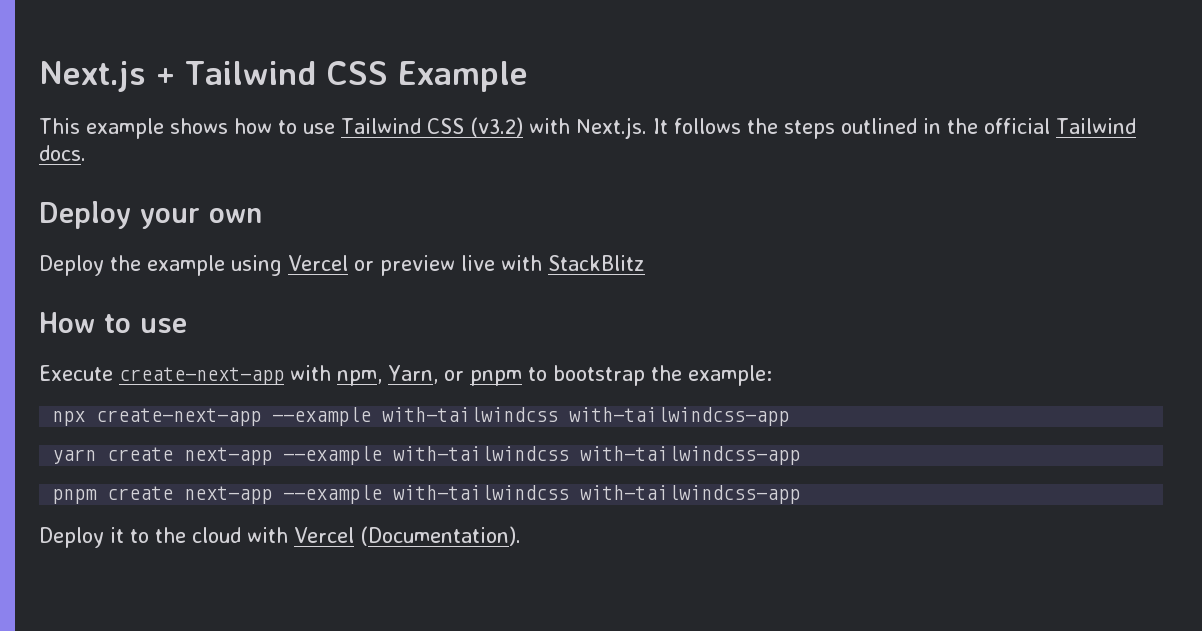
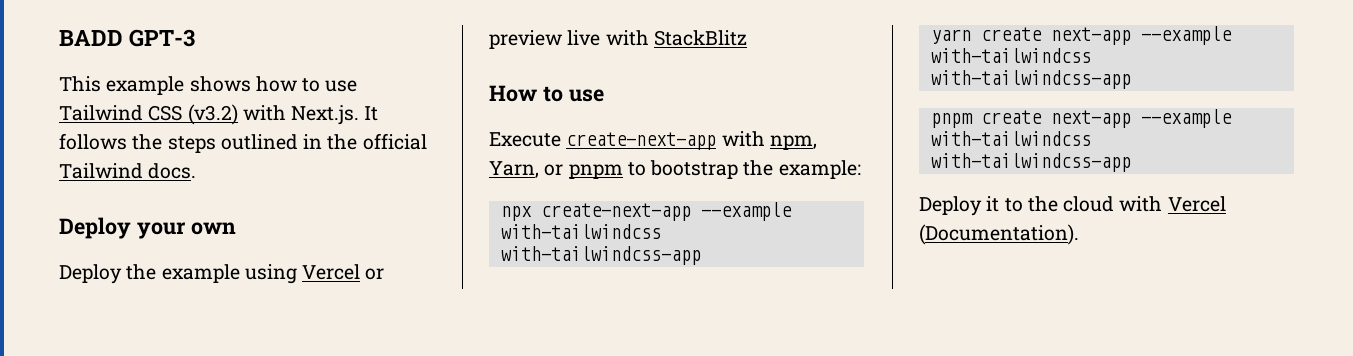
[39,61,528,92] Next.js + Tailwind CSS Example -> [59,29,196,47] BADD GPT-3

